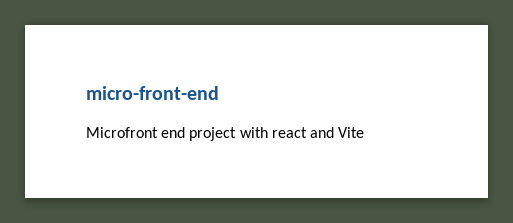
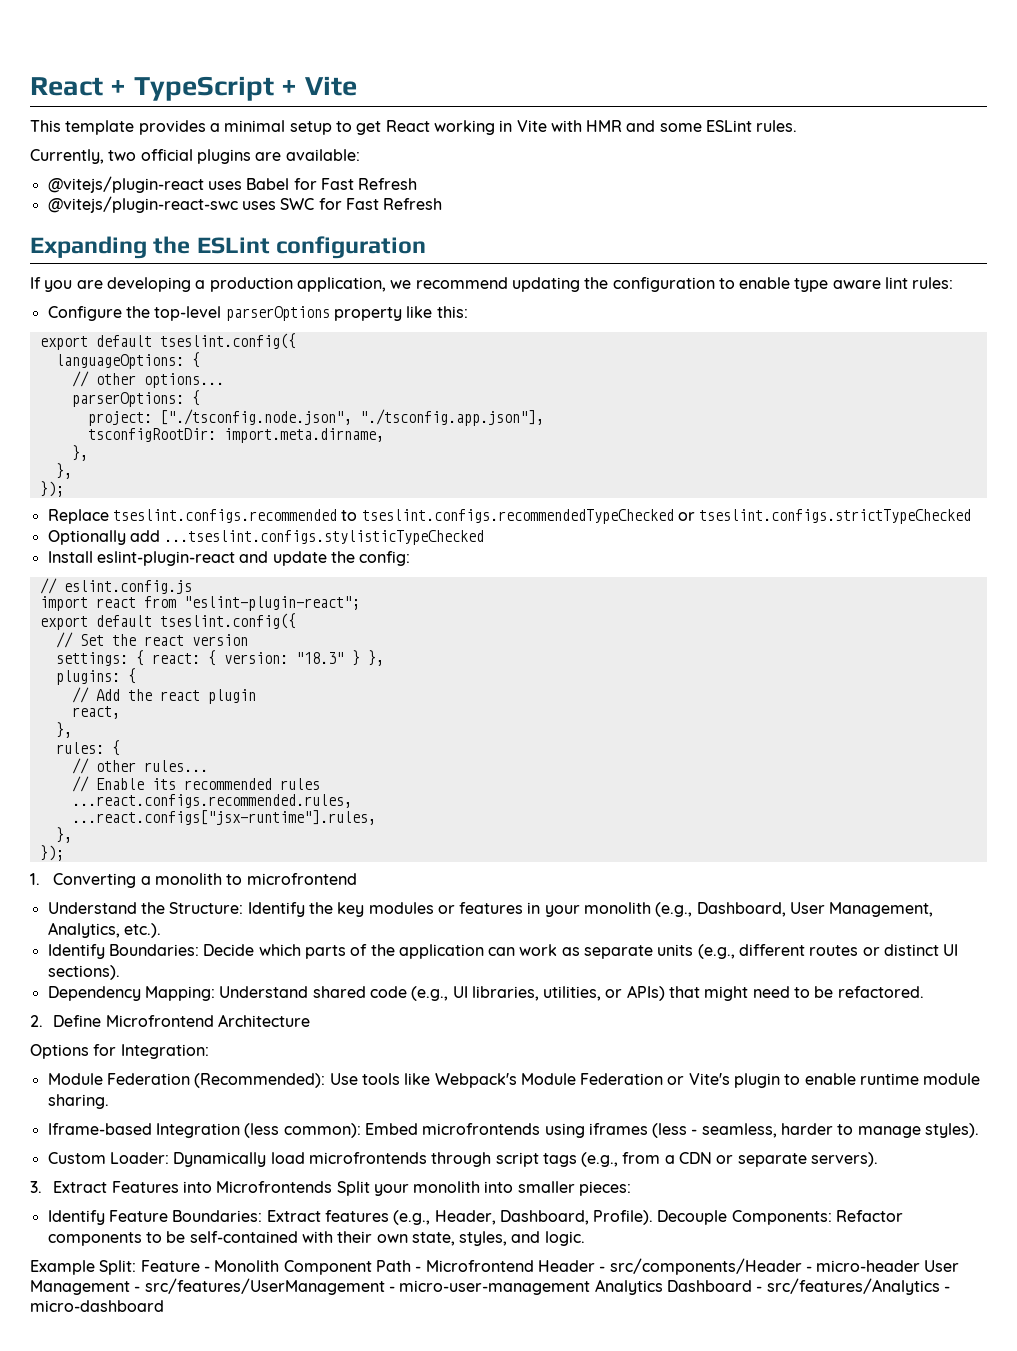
[86,86,219,100] [86,127,365,141] micro-front-end // Microfront end project with react and Vite -> [30,76,357,101] [30,120,798,135] [30,149,360,164] [47,176,418,193] [47,196,443,213] [30,236,427,259] [30,277,954,292] [47,306,468,321] [39,333,296,350] [55,352,200,369] [71,371,224,388] [71,390,200,407] [87,409,544,426] [87,428,384,443] [71,445,88,461] [55,463,72,479] [39,481,64,497] [47,509,972,524] [47,530,485,545] [47,551,411,566] [39,578,192,594] [39,596,360,611] [39,613,296,630] [55,632,248,648] [55,650,384,666] [55,668,136,685] [71,687,256,704] [71,706,120,719] [55,722,72,738] [55,740,120,756] [71,758,208,774] [71,776,320,792] [71,794,352,808] [71,810,376,825] [55,827,72,843] [39,845,64,861] [30,873,357,888] [47,902,934,917] [47,922,161,938] [47,944,959,959] [47,965,120,980] [47,985,924,1001] [30,1014,310,1027] [30,1044,209,1059] [47,1073,981,1088] [47,1094,109,1109] [47,1123,980,1138] [47,1152,879,1167] [30,1181,632,1196] [47,1210,904,1225] [47,1231,585,1246] [30,1258,960,1275] [30,1278,950,1295] [30,1300,164,1312] React + TypeScript + Vite // This template provides a minimal setup to get React working in Vite with HMR and some ESLint rules. // Currently, two official plugins are available: // @vitejs/plugin-react uses Babel for Fast Refresh // @vitejs/plugin-react-swc uses SWC for Fast Refresh // Expanding the ESLint configuration // If you are developing a production application, we recommend updating the configuration to enable type aware lint rules: // Configure the top-level parserOptions property like this: // export default tseslint.config({ // languageOptions: { // // other options... // parserOptions: { // project: ["./tsconfig.node.json", "./tsconfig.app.json"], // tsconfigRootDir: import.meta.dirname, // }, // }, // }); // Replace tseslint.configs.recommended to tseslint.configs.recommendedTypeChecked or tseslint.configs.strictTypeChecked // Optionally add ...tseslint.configs.stylisticTypeChecked // Install eslint-plugin-react and update the config: // // eslint.config.js // import react from "eslint-plugin-react"; // export default tseslint.config({ // // Set the react version // settings: { react: { version: "18.3" } }, // plugins: { // // Add the react plugin // react, // }, // rules: { // // other rules... // // Enable its recommended rules // ...react.configs.recommended.rules, // ...react.configs["jsx-runtime"].rules, // }, // }); // 1. Converting a monolith to microfrontend // Understand the Structure: Identify the key modules or features in your monolith (e.g., Dashboard, User Management, Analytics, etc.). // Identify Boundaries: Decide which parts of the application can work as separate units (e.g., different routes or distinct UI sections). // Dependency Mapping: Understand shared code (e.g., UI libraries, utilities, or APIs) that might need to be refactored. // 2. Define Microfrontend Architecture // Options for Integration: // Module Federation (Recommended): Use tools like Webpack's Module Federation or Vite's plugin to enable runtime module sharing. // Iframe-based Integration (less common): Embed microfrontends using iframes (less - seamless, harder to manage styles). // Custom Loader: Dynamically load microfrontends through script tags (e.g., from a CDN or separate servers). // 3. Extract Features into Microfrontends Split your monolith into smaller pieces: // Identify Feature Boundaries: Extract features (e.g., Header, Dashboard, Profile). Decouple Components: Refactor components to be self-contained with their own state, styles, and logic. // Example Split: Feature - Monolith Component Path - Microfrontend Header - src/components/Header - micro-header User Management - src/features/UserManagement - micro-user-management Analytics Dashboard - src/features/Analytics - micro-dashboard

